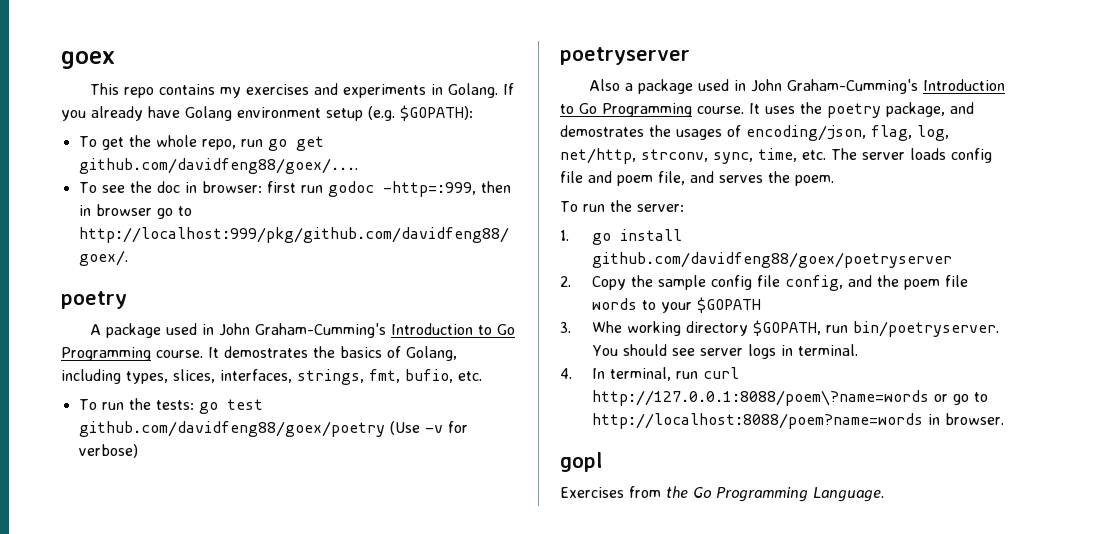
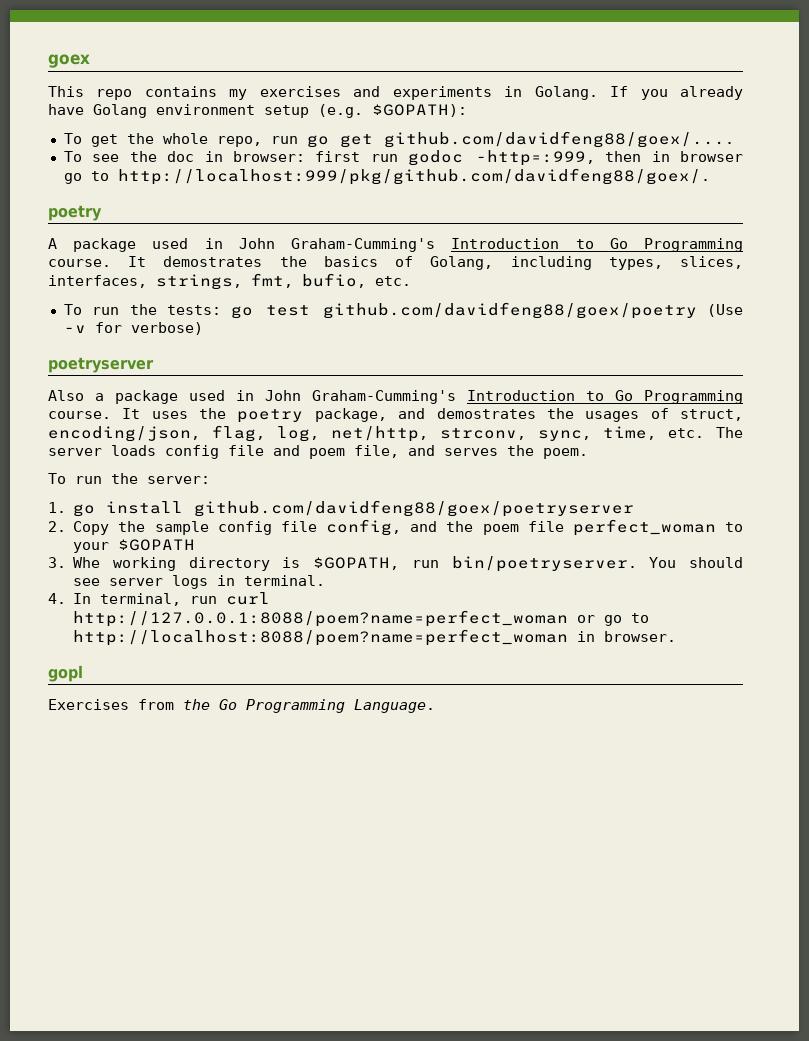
(741, 131) none -> [680,409,744,421] struct,
[591,298,637,310] words -> [572,519,716,536] perfect_woman
(748, 328) none -> [282,557,301,568] is
[591,390,929,406] http://127.0.0.1:8088/poem\?name=words -> [73,610,569,627] http://127.0.0.1:8088/poem?name=perfect_woman
[591,413,923,429] http://localhost:8088/poem?name=words -> [73,629,569,646] http://localhost:8088/poem?name=perfect_woman

